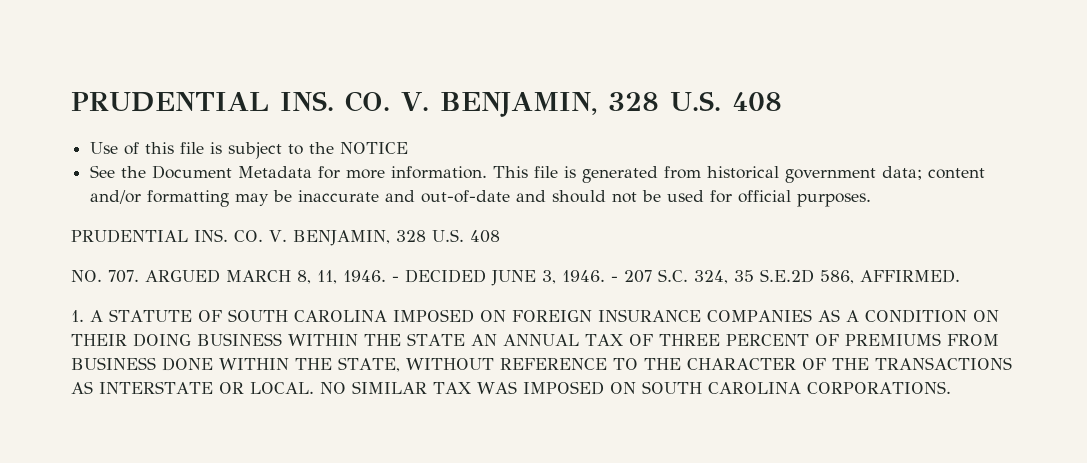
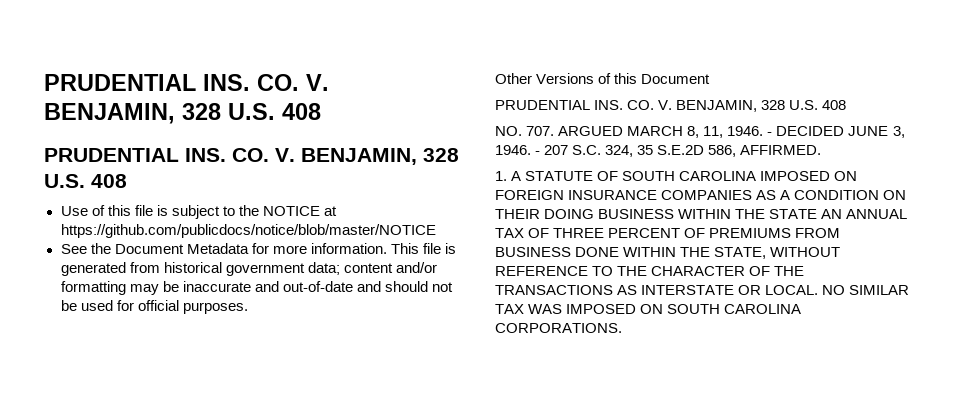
[71,91,782,117] PRUDENTIAL INS. CO. V. BENJAMIN, 328 U.S. 408 -> [44,74,329,91] [44,103,321,124] [44,148,459,165] [44,174,127,188] PRUDENTIAL INS. CO. V. BENJAMIN, 328 U.S. 408 // PRUDENTIAL INS. CO. V. BENJAMIN, 328 U.S. 408
(409, 148) none -> [323,206,337,216] [60,224,436,238] at https://github.com/publicdocs/notice/blob/master/NOTICE
(872, 200) none -> [495,73,711,84] // Other Versions of this Document

